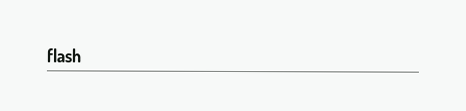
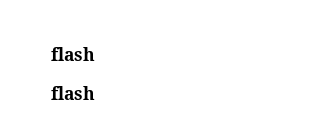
[46,48,82,63] flash -> [51,47,95,61] [51,86,95,100] flash // flash

